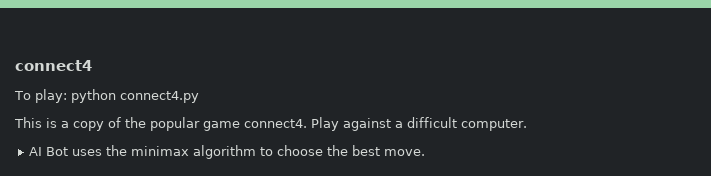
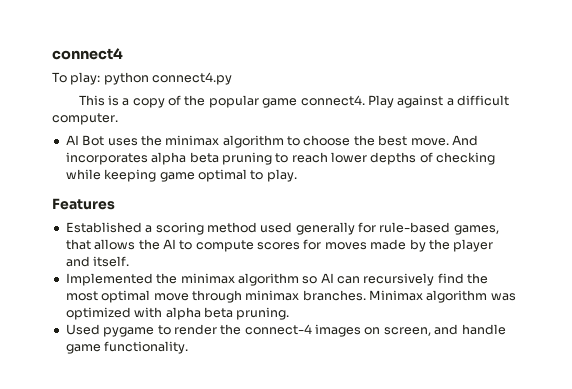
(425, 152) none -> [451,135,478,146] [65,152,496,165] [65,169,297,182] [52,198,115,210] [65,222,499,235] [65,239,494,252] [65,256,130,267] [65,273,489,286] [65,290,516,303] [65,307,290,320] [65,324,506,337] [65,341,189,354] And incorporates alpha beta pruning to reach lower depths of checking while keeping game optimal to play. // Features // Established a scoring method used generally for rule-based games, that allows the AI to compute scores for moves made by the player and itself. // Implemented the minimax algorithm so AI can recursively find the most optimal move through minimax branches. Minimax algorithm was optimized with alpha beta pruning. // Used pygame to render the connect-4 images on screen, and handle game functionality.

